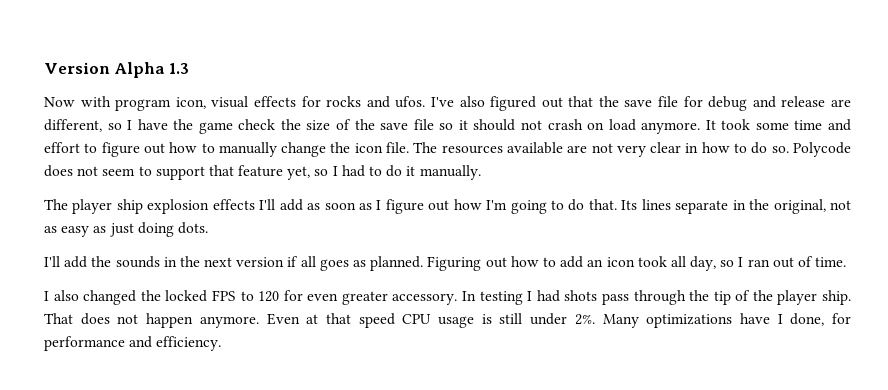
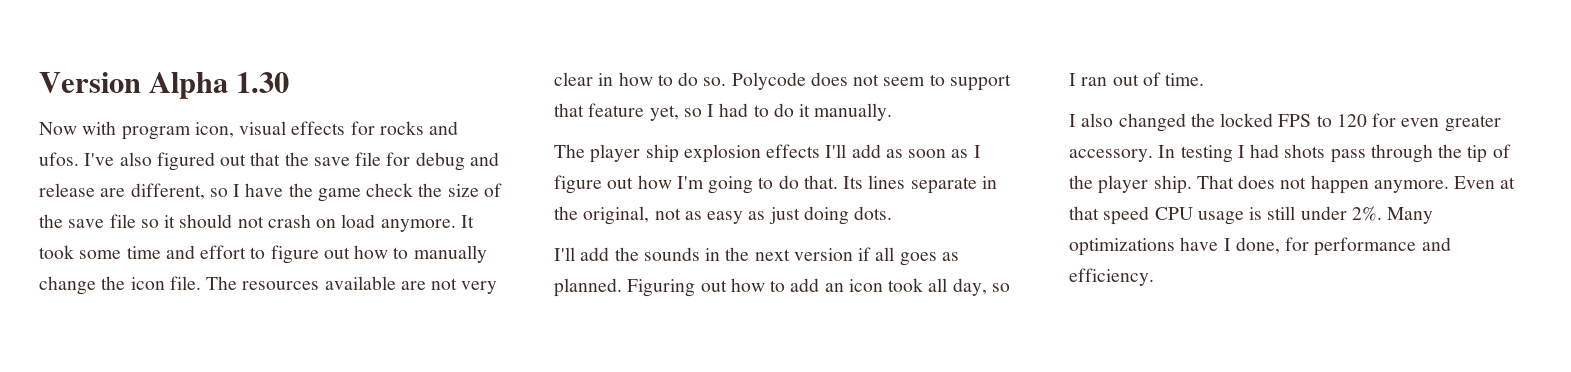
[169,63,190,74] 1.3 -> [236,72,290,93] 1.30

